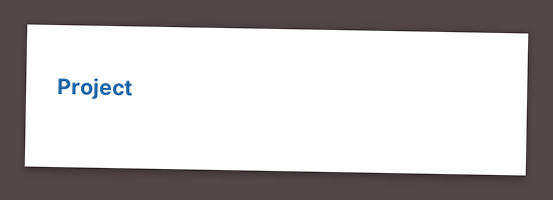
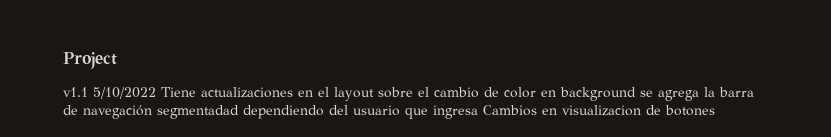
(133, 89) none -> [63,87,754,101] [63,105,715,119] // v1.1 5/10/2022 Tiene actualizaciones en el layout sobre el cambio de color en background se agrega la barra de navegación segmentadad dependiendo del usuario que ingresa Cambios en visualizacion de botones

